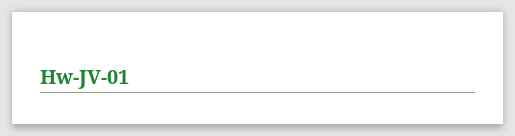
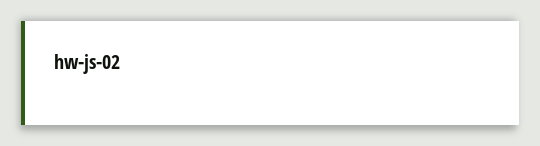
[40,70,129,89] Hw-JV-01 -> [54,54,120,74] hw-js-02

